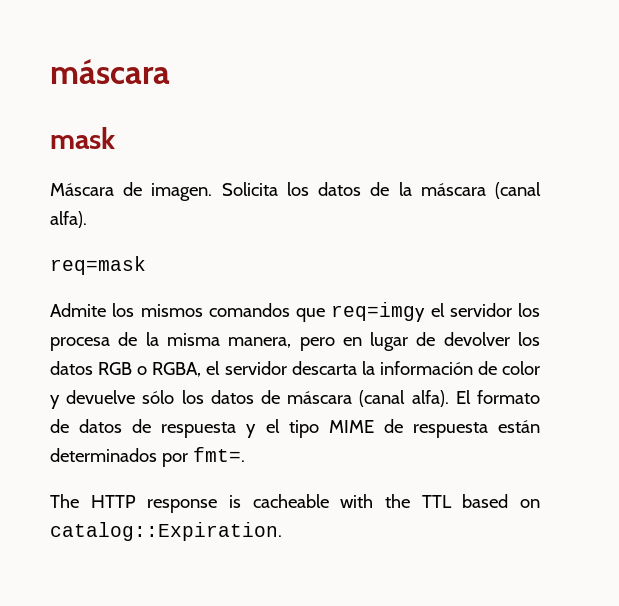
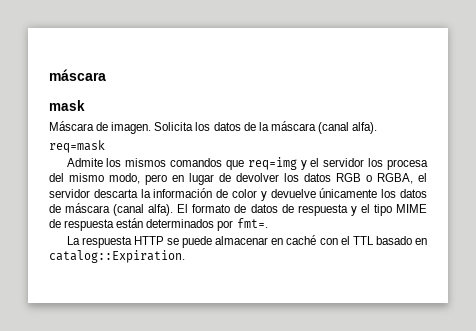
[331,302,426,322] req=imgy -> [247,157,307,170] req=img y
[118,332,292,348] de la misma manera, -> [49,173,140,184] del mismo modo,
[142,390,175,404] sólo -> [319,188,378,198] únicamente
[50,494,540,513] The HTTP response is cacheable with the TTL based on -> [66,235,428,248] La respuesta HTTP se puede almacenar en caché con el TTL basado en

